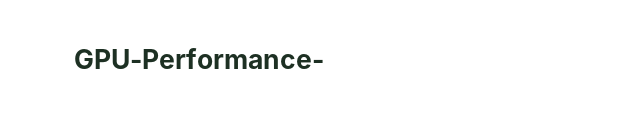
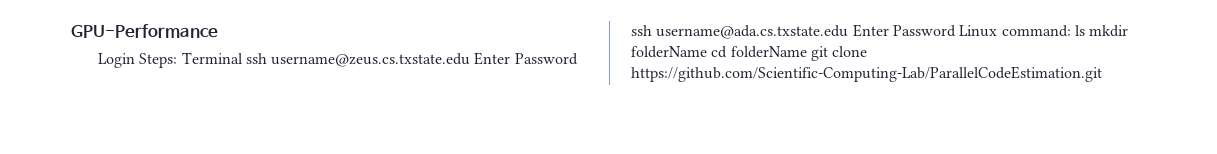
[74,48,324,69] GPU-Performance- -> [71,24,218,38] [97,52,578,68] [631,24,1129,39] [631,46,868,61] [631,66,1102,82] GPU-Performance // Login Steps: Terminal ssh username@zeus.cs.txstate.edu Enter Password ssh username@ada.cs.txstate.edu Enter Password Linux command: ls mkdir folderName cd folderName git clone https://github.com/Scientific-Computing-Lab/ParallelCodeEstimation.git

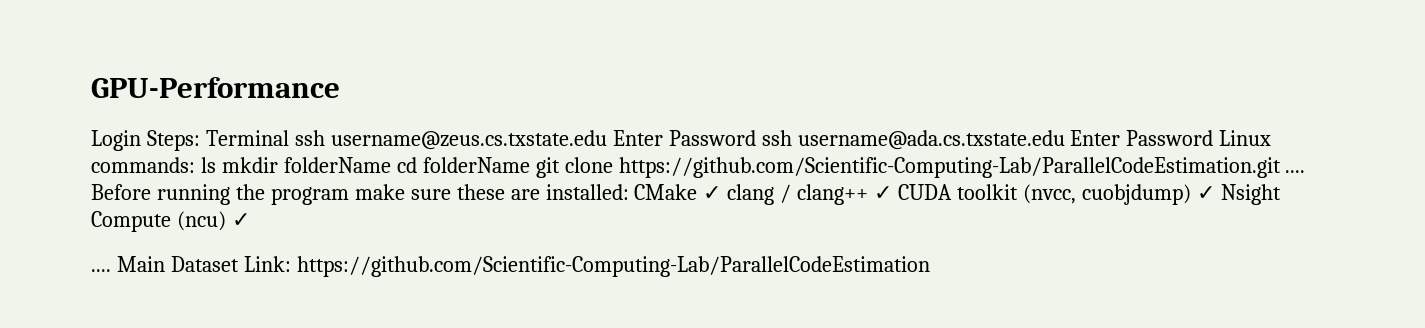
[1001,25,1071,37] command: -> [91,157,195,173] commands:
(1102, 74) none -> [1285,170,1306,173] [91,184,1281,205] [91,211,250,232] [91,256,930,277] .... Before running the program make sure these are installed: CMake ✓ clang / clang++ ✓ CUDA toolkit (nvcc, cuobjdump) ✓ Nsight Compute (ncu) ✓ // .... Main Dataset Link: https://github.com/Scientific-Computing-Lab/ParallelCodeEstimation

